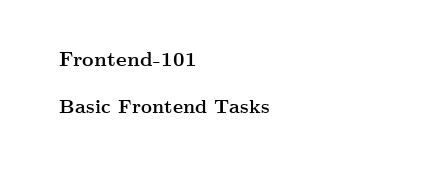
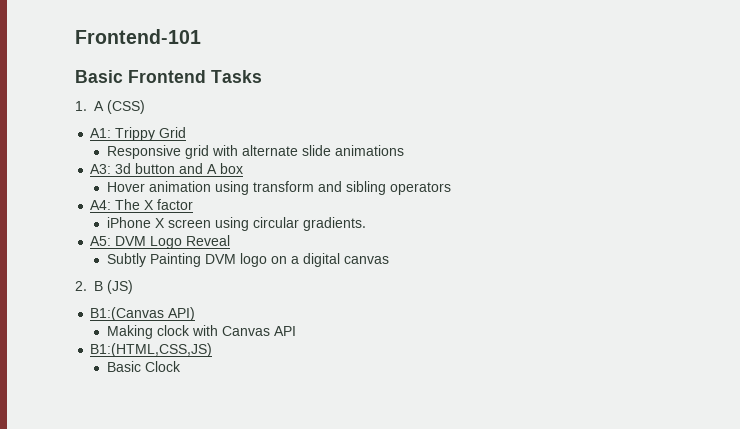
(270, 106) none -> [75,100,145,114] [90,127,187,141] [106,145,404,159] [90,163,244,174] [106,181,451,195] [90,199,194,210] [106,217,366,231] [90,235,231,249] [106,253,389,267] [75,280,133,294] [90,307,196,321] [106,325,296,339] [90,343,213,357] [106,361,181,372] // 1. A (CSS) // A1: Trippy Grid // Responsive grid with alternate slide animations // A3: 3d button and A box // Hover animation using transform and sibling operators // A4: The X factor // iPhone X screen using circular gradients. // A5: DVM Logo Reveal // Subtly Painting DVM logo on a digital canvas // 2. B (JS) // B1:(Canvas API) // Making clock with Canvas API // B1:(HTML,CSS,JS) // Basic Clock

